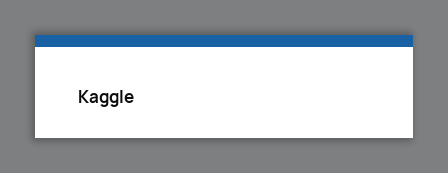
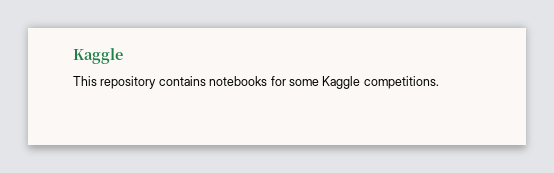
[78,90,134,107] Kaggle -> [73,48,123,64] [73,76,439,89] Kaggle // This repository contains notebooks for some Kaggle competitions.

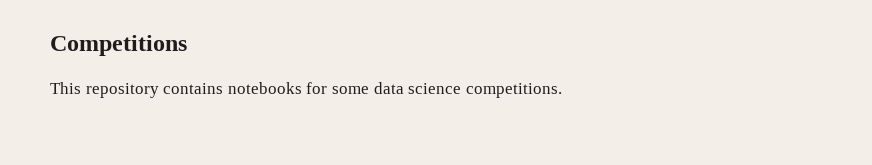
[73,48,123,64] Kaggle -> [50,35,187,56] Competitions
[322,76,361,89] Kaggle -> [373,82,462,94] data science

